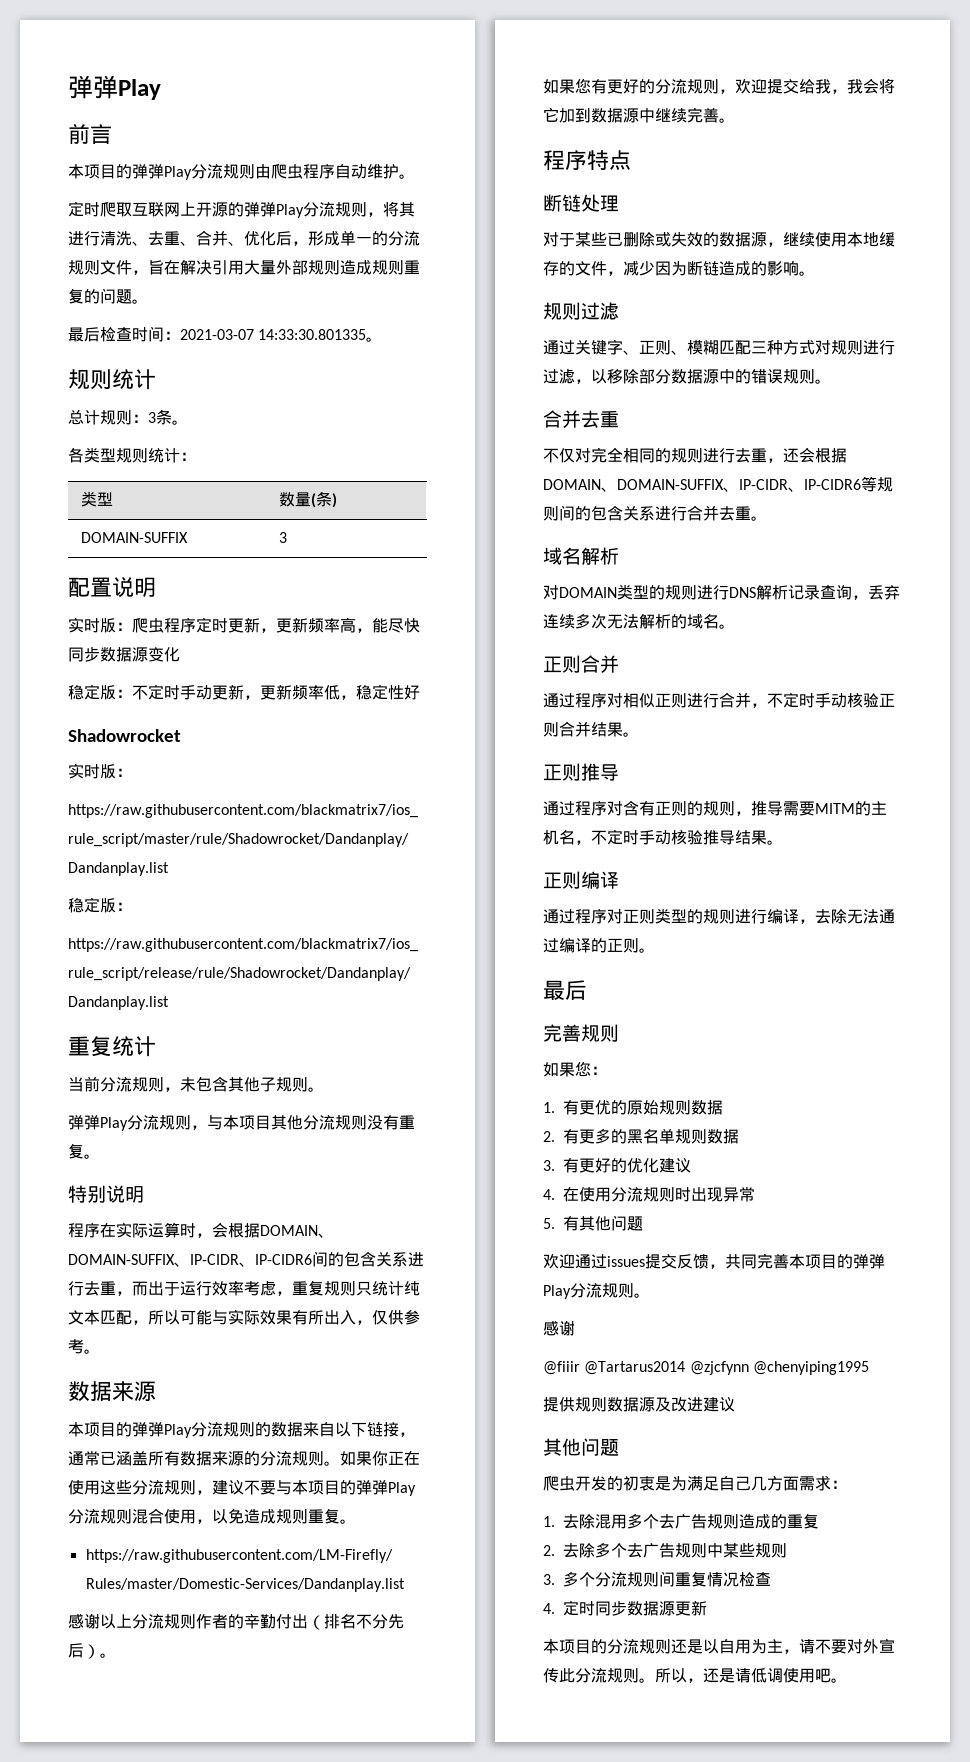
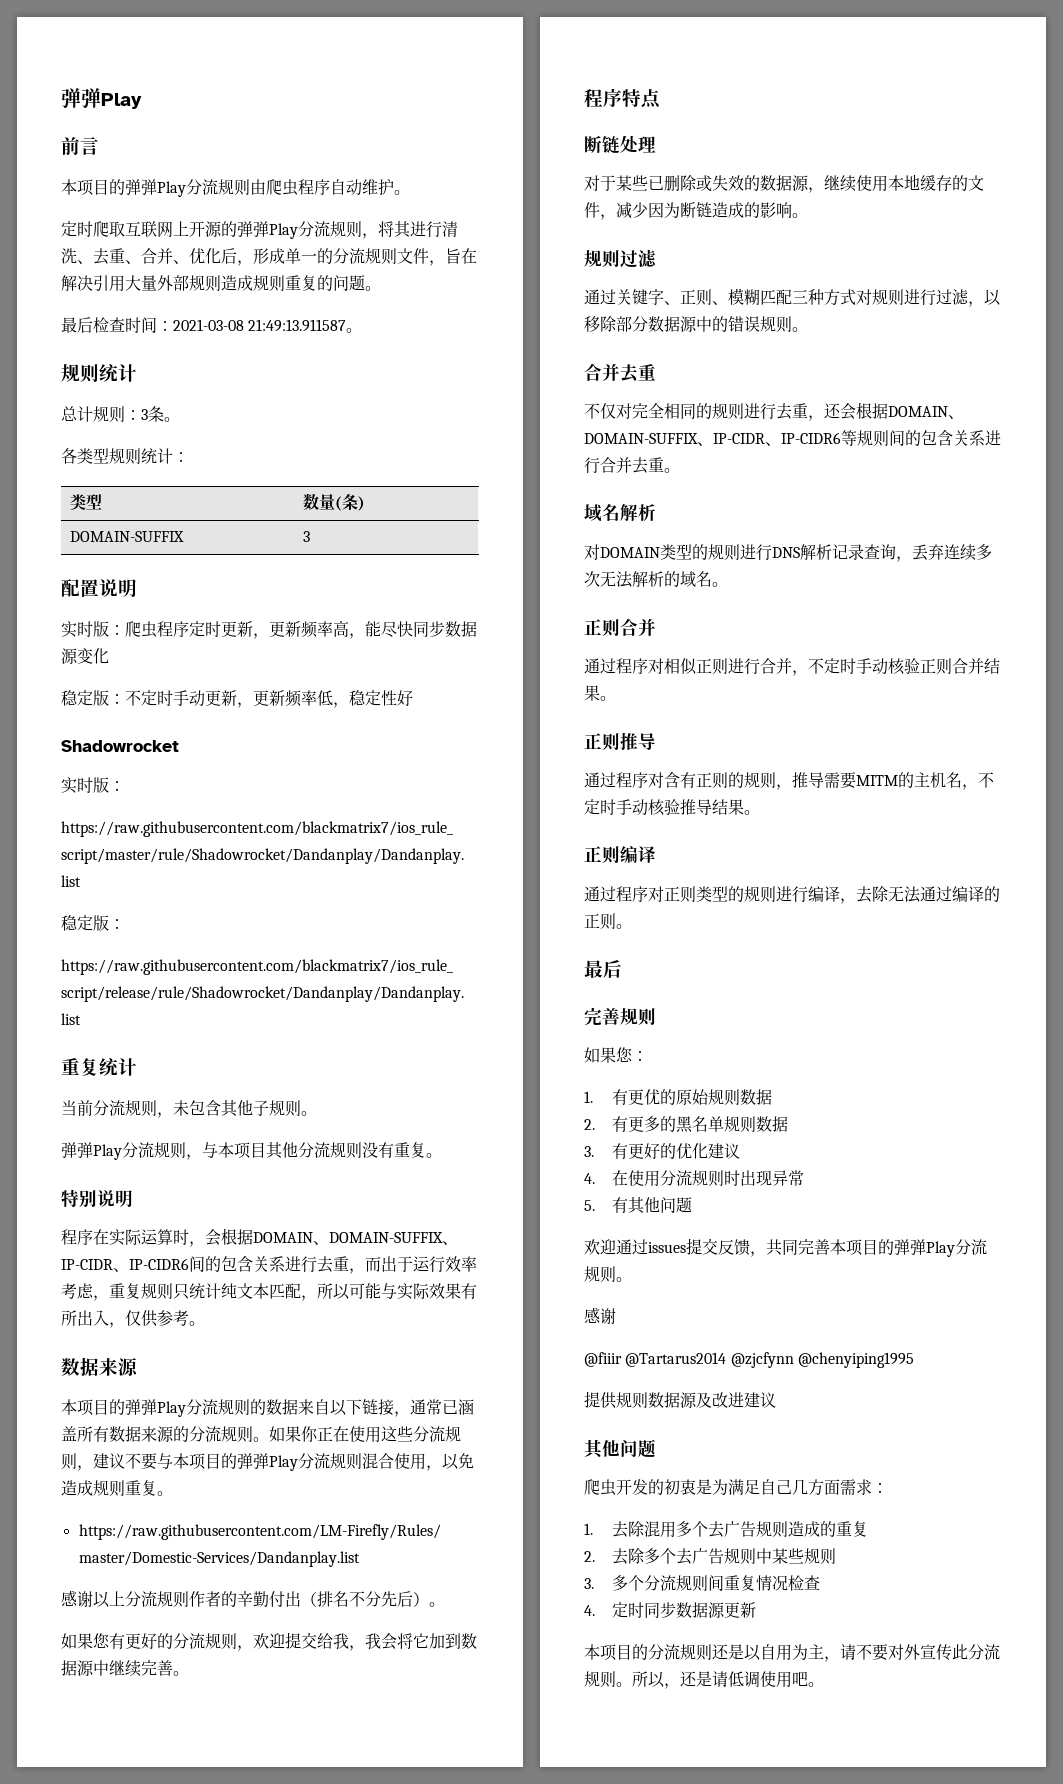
[180,329,367,340] 2021-03-07 14:33:30.801335 -> [173,319,347,332] 2021-03-08 21:49:13.911587

